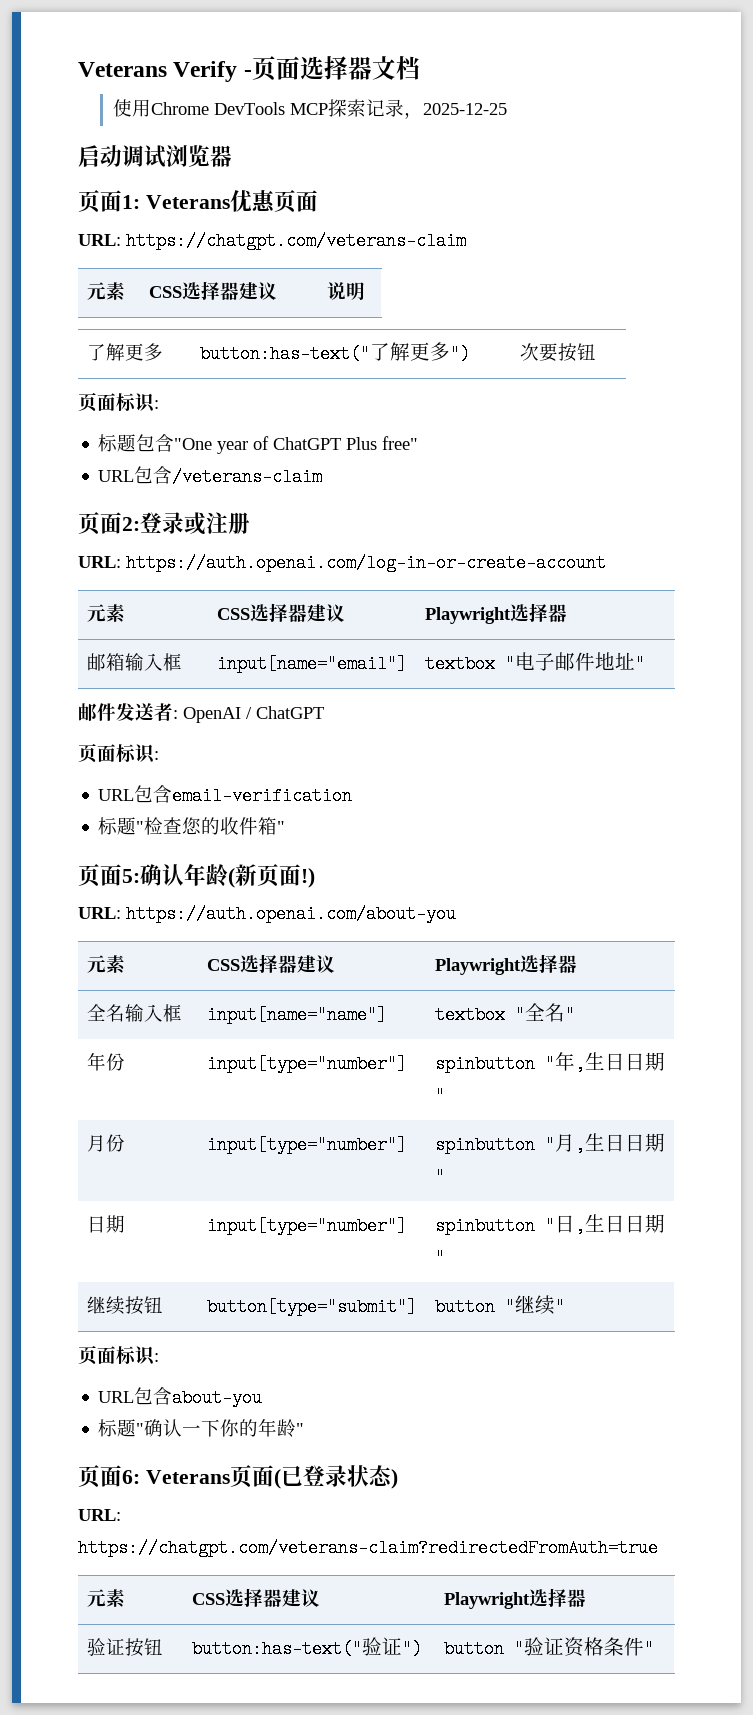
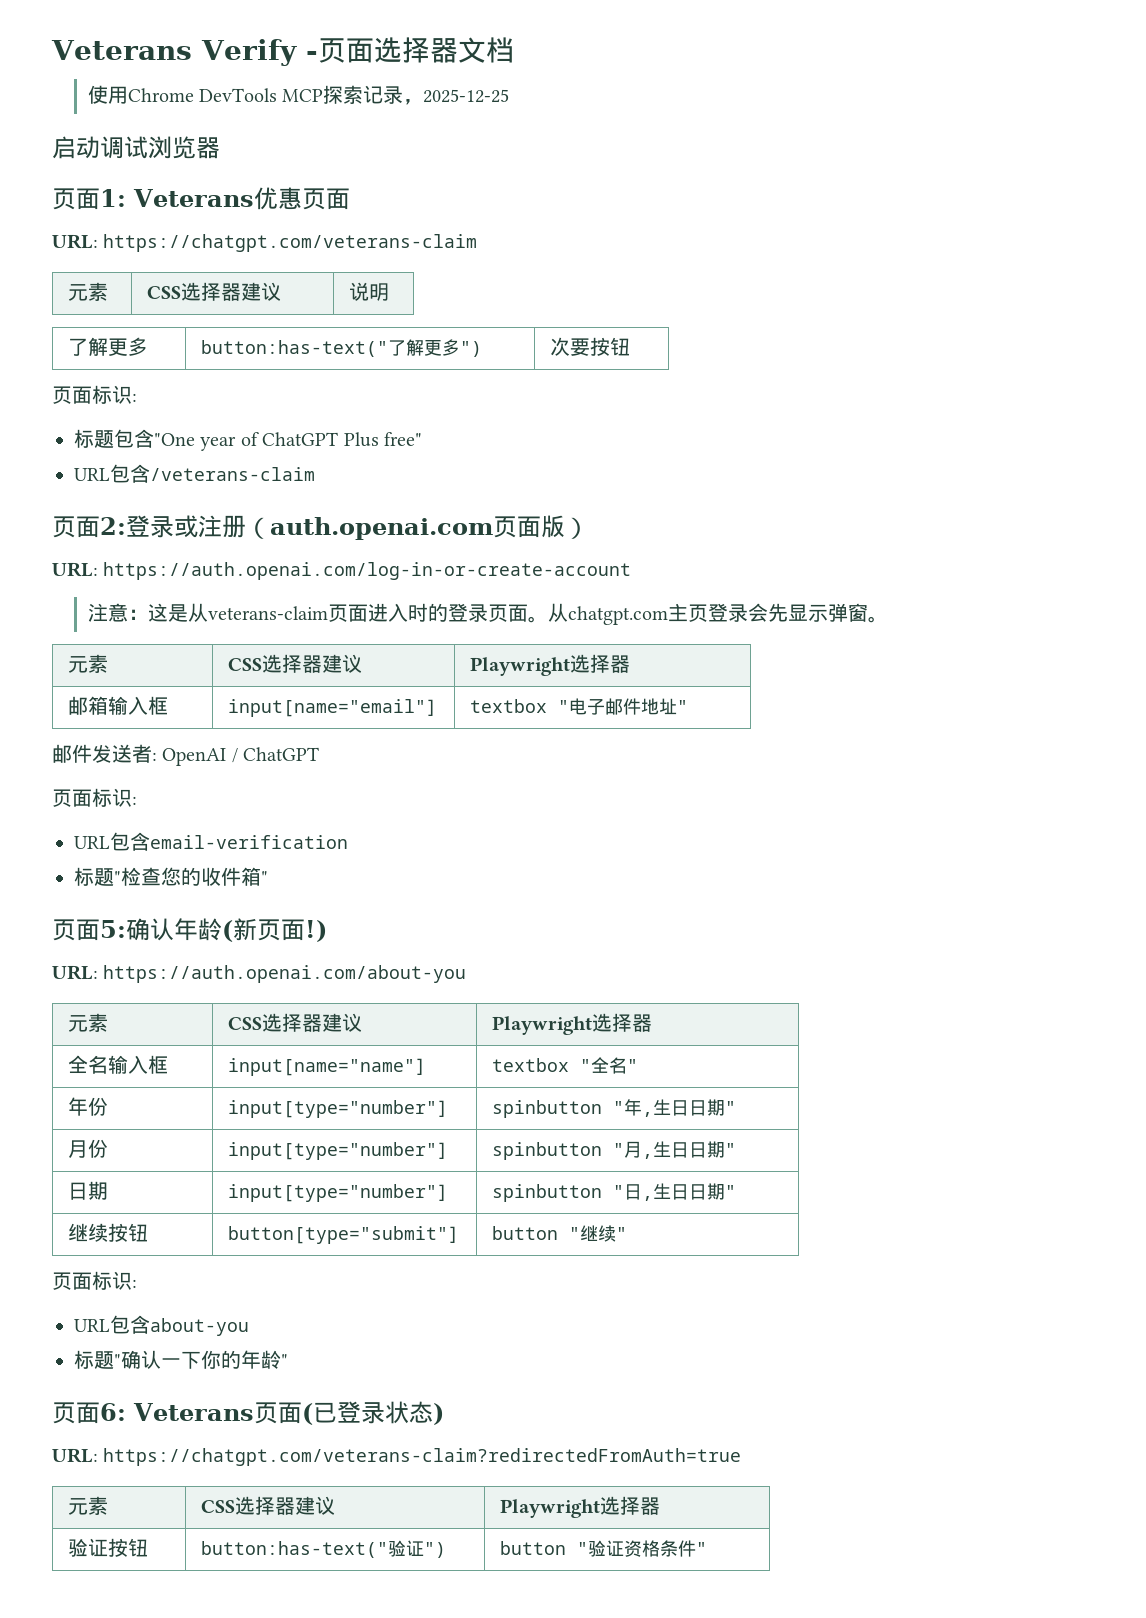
(250, 523) none -> [246,515,589,540] （auth.openai.com页面版）
(606, 563) none -> [87,603,888,625] // 注意：这是从veterans-claim页面进入时的登录页面。从chatgpt.com主页登录会先显示弹窗。

